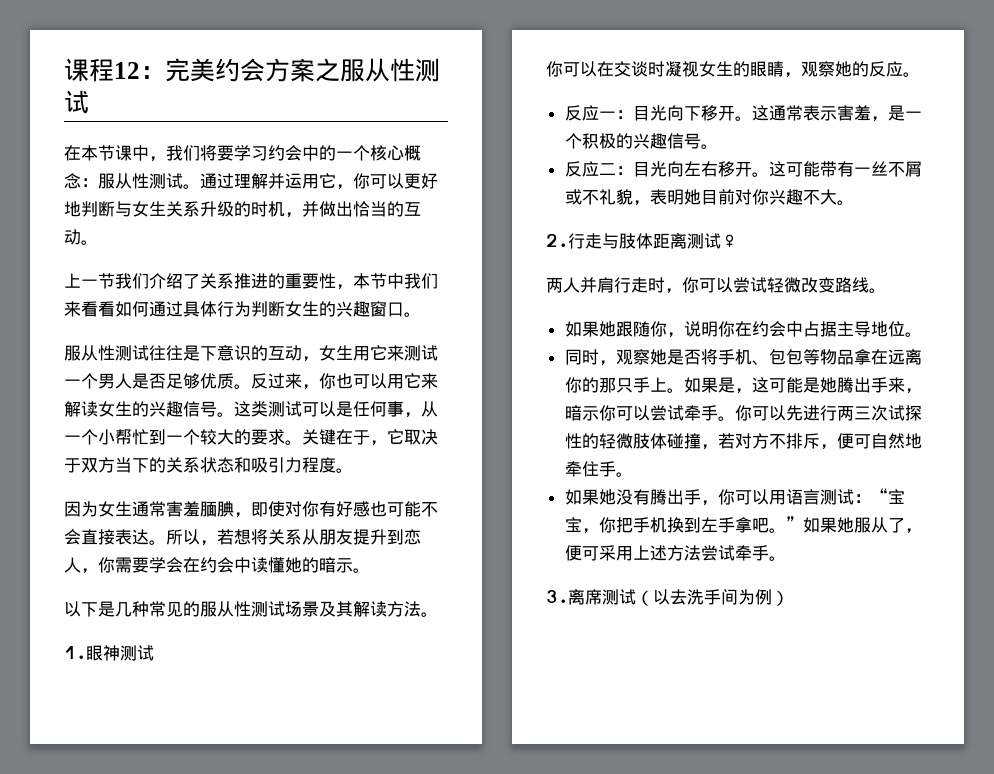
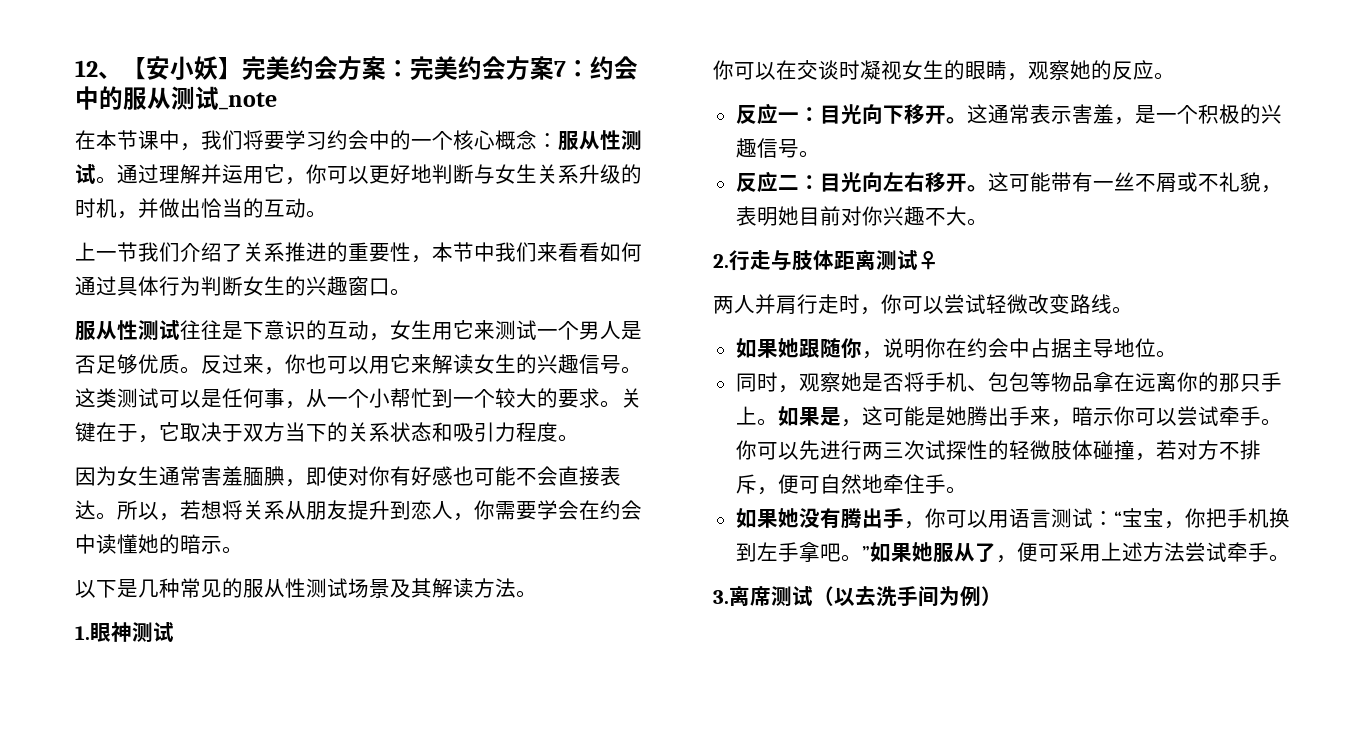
[64,58,440,82] [64,90,89,114] 课程12：完美约会方案之服从性测试 -> [75,56,638,80] [75,86,277,110] 12、【安小妖】完美约会方案：完美约会方案7：约会中的服从测试_note

